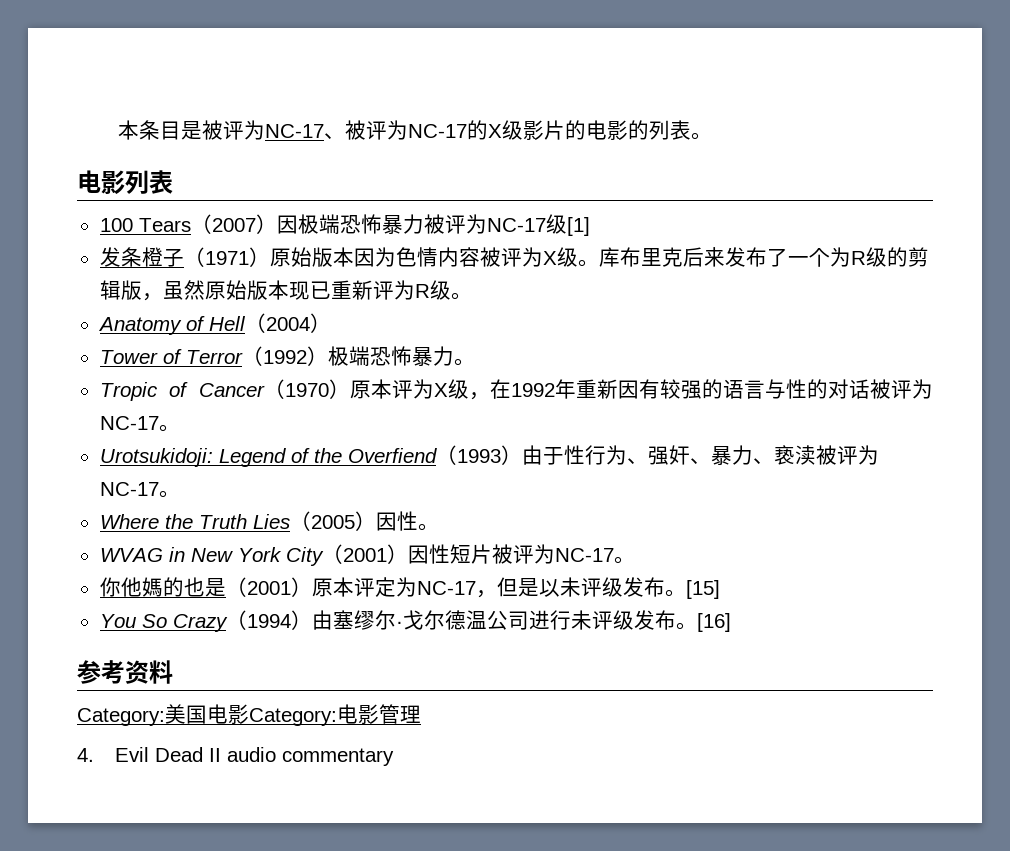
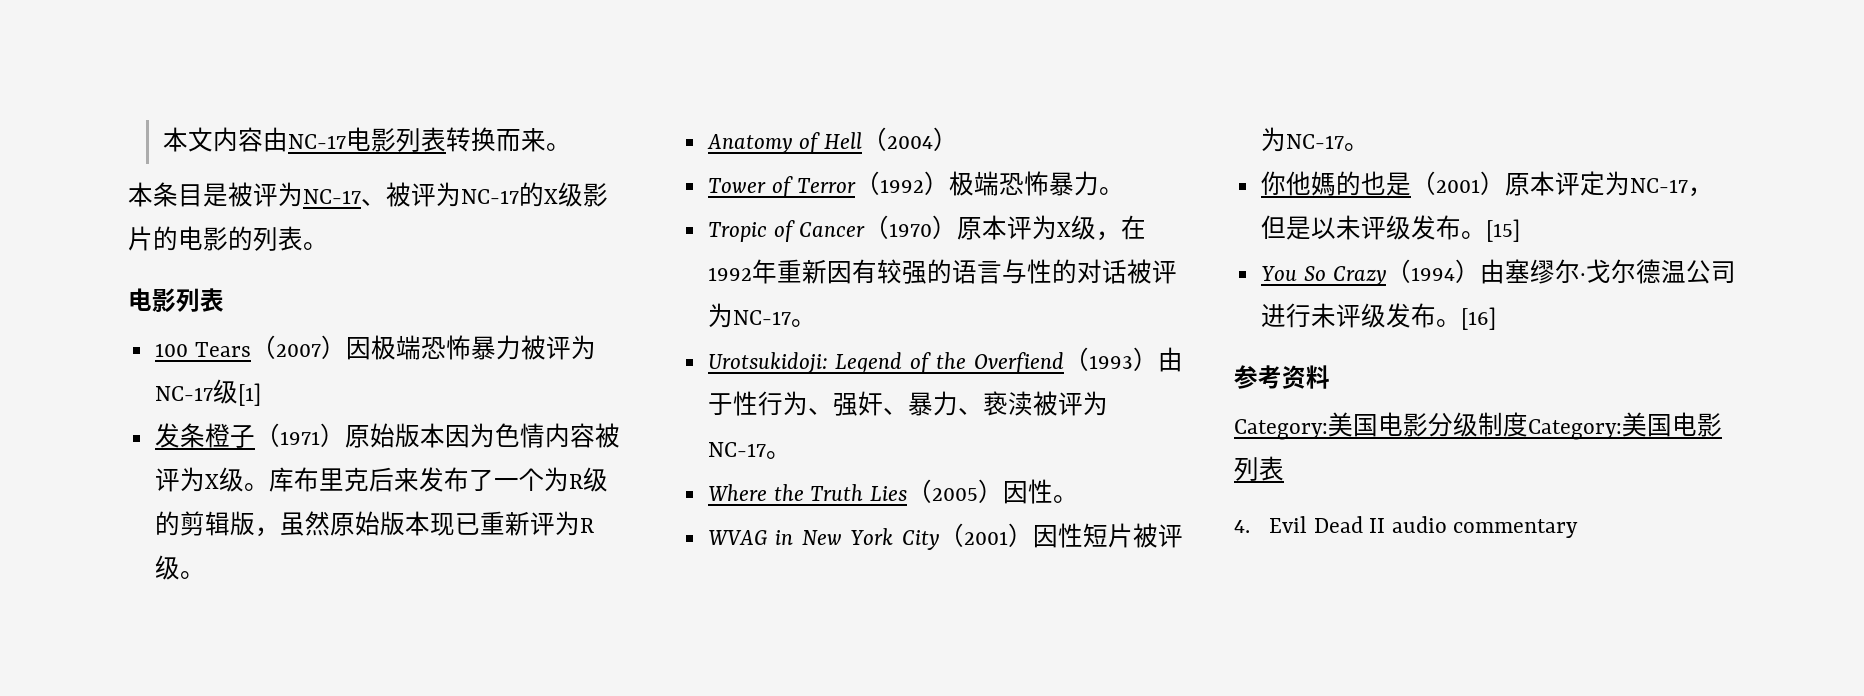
[118,120,140,140] 本 -> [162,127,571,152] [128,182,153,207] 本文内容由NC-17电影列表转换而来。 // 本
[249,704,421,726] Category:电影管理 -> [1428,412,1722,440] [1234,456,1284,481] 分级制度Category:美国电影列表

